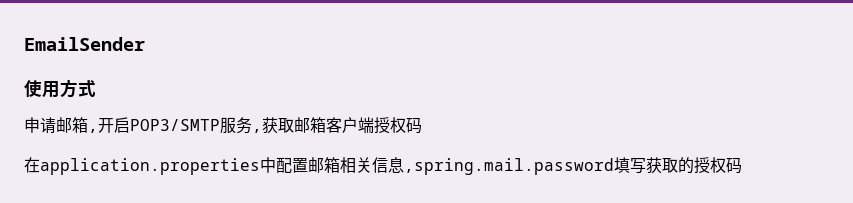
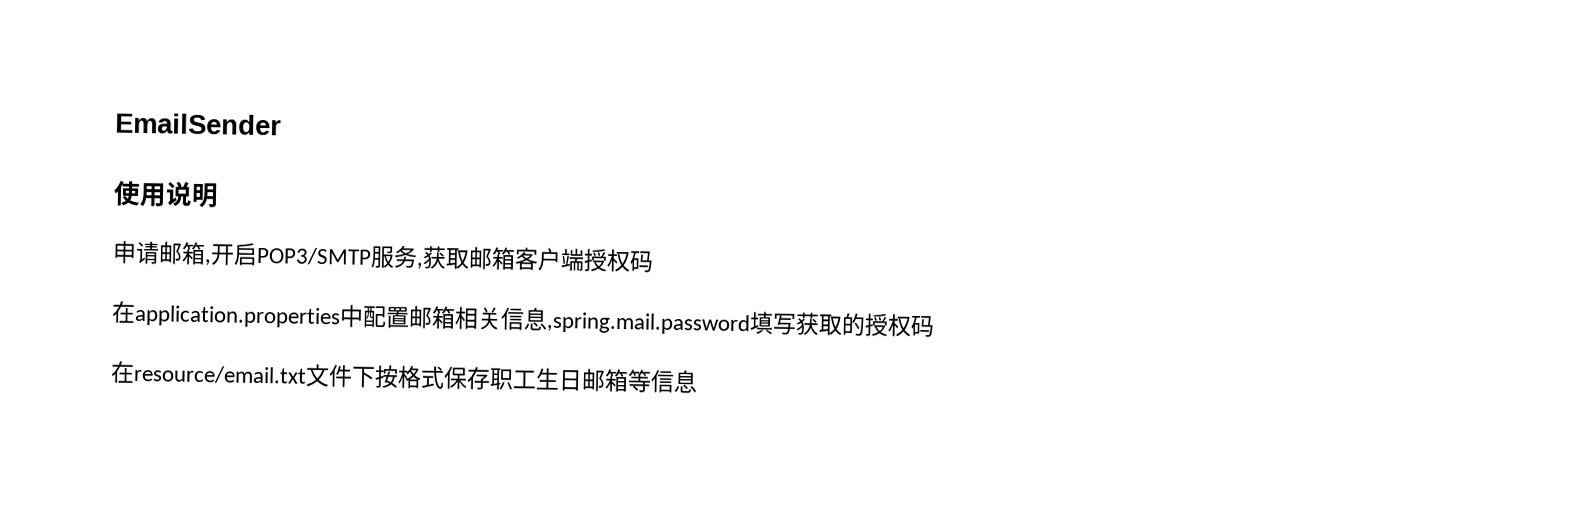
[60,79,96,98] 方式 -> [165,181,219,209] 说明
(742, 165) none -> [110,360,698,394] // 在resource/email.txt文件下按格式保存职工生日邮箱等信息

